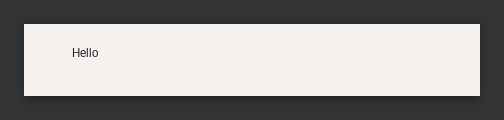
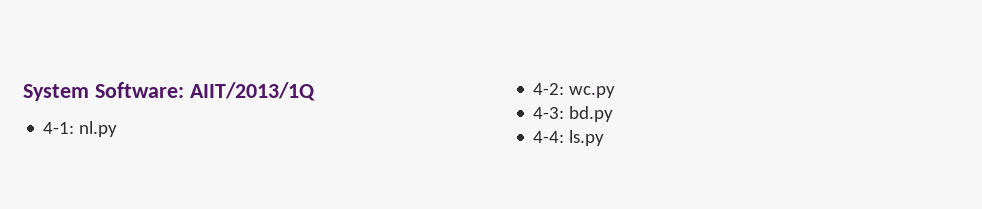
[72,48,98,57] Hello -> [23,82,315,101] [43,121,118,137] [533,83,616,98] [533,106,614,122] [533,130,605,146] System Software: AIIT/2013/1Q // 4-1: nl.py // 4-2: wc.py // 4-3: bd.py // 4-4: ls.py

